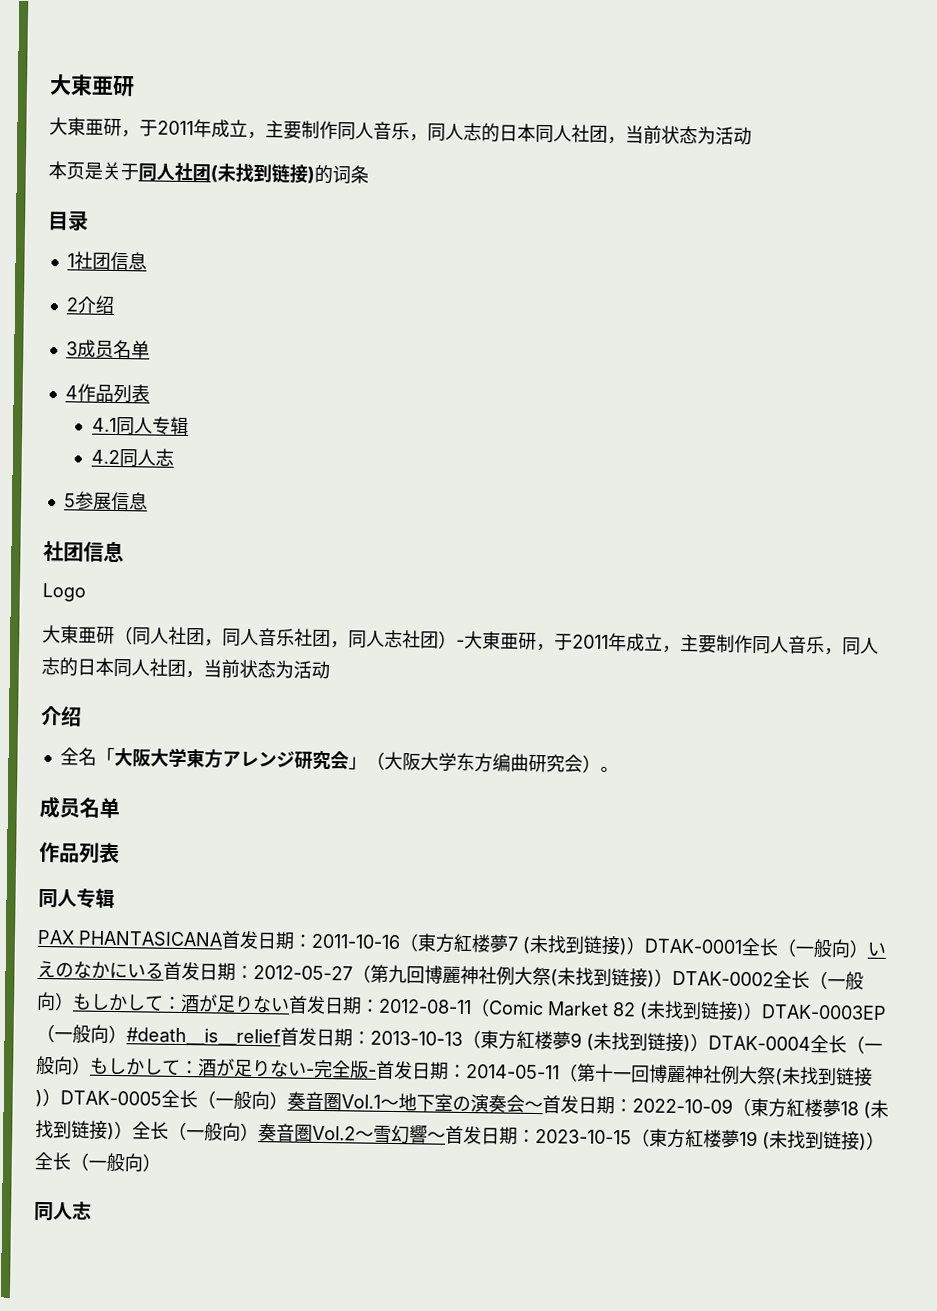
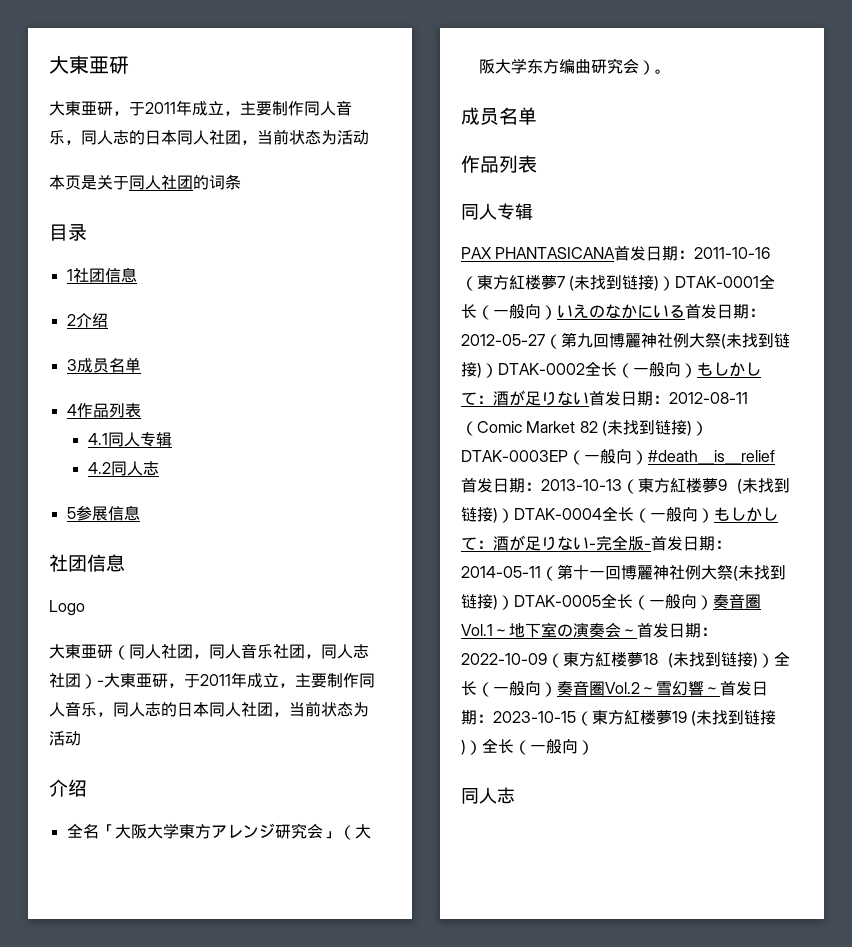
[210,163,315,184] (未找到链接) -> (193, 182) none

